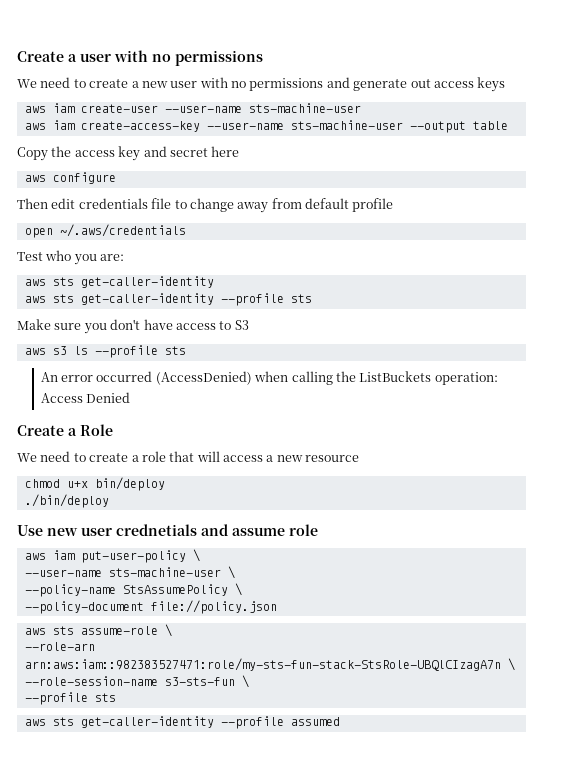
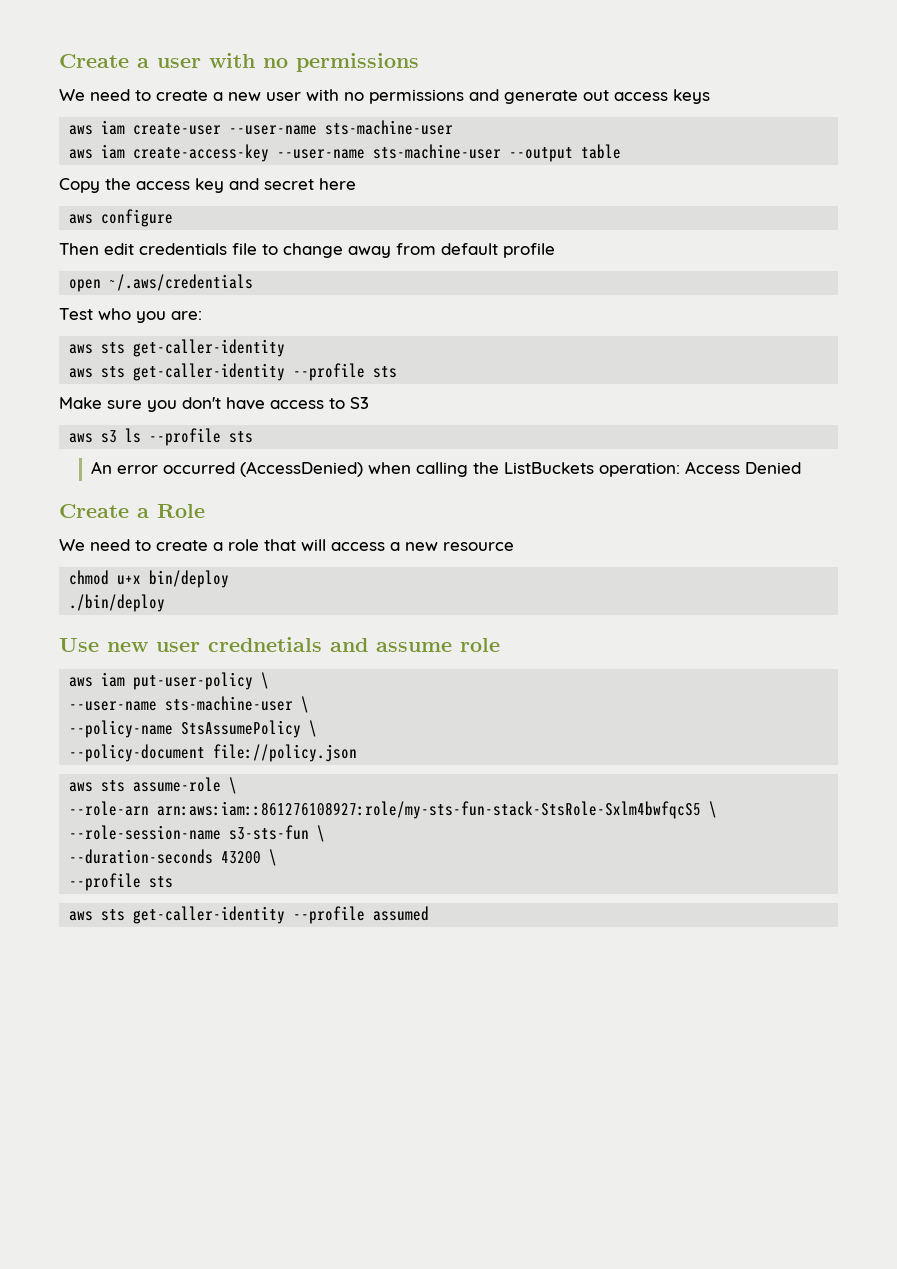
[24,658,501,671] arn:aws:iam::982383527471:role/my-sts-fun-stack-StsRole-UBQlCIzagA7n -> [157,801,702,819] arn:aws:iam::861276108927:role/my-sts-fun-stack-StsRole-Sxlm4bwfqcS5
(249, 681) none -> [69,849,278,866] // --duration-seconds 43200 \

